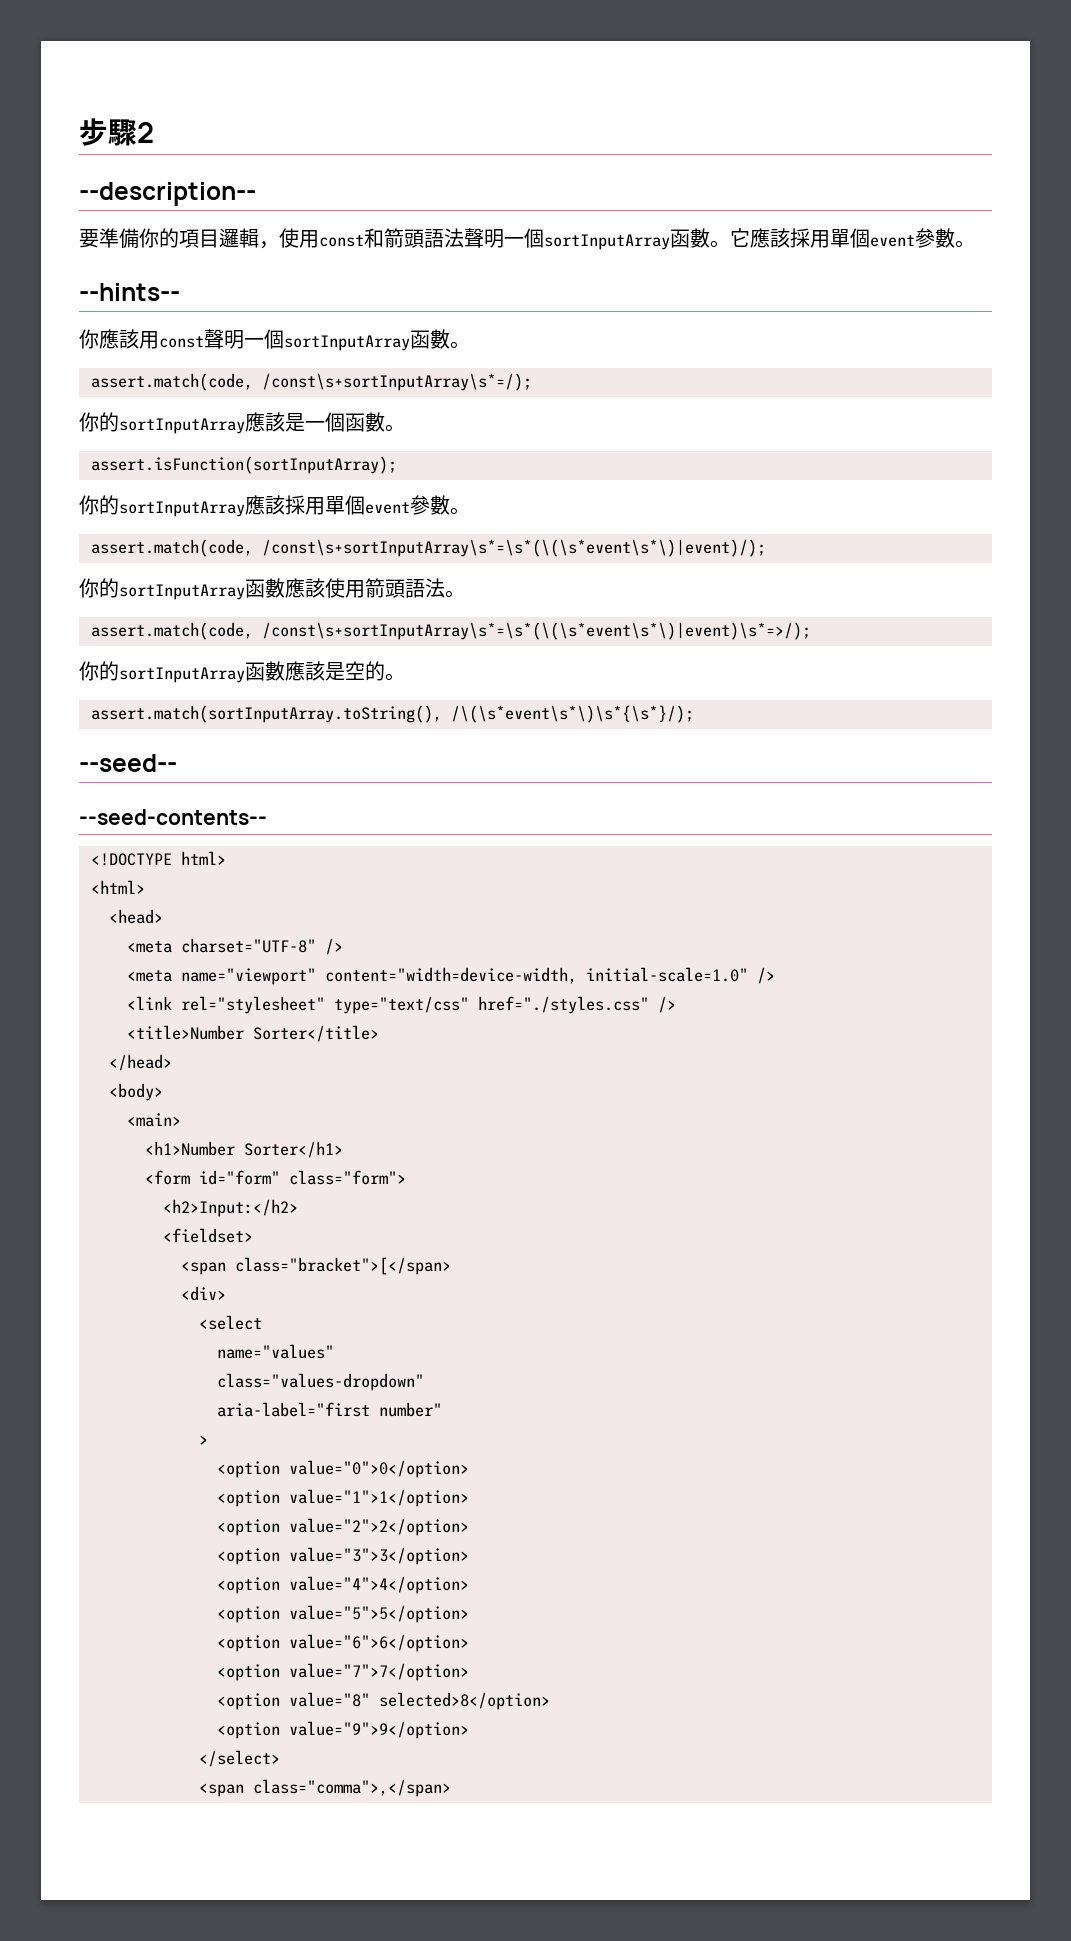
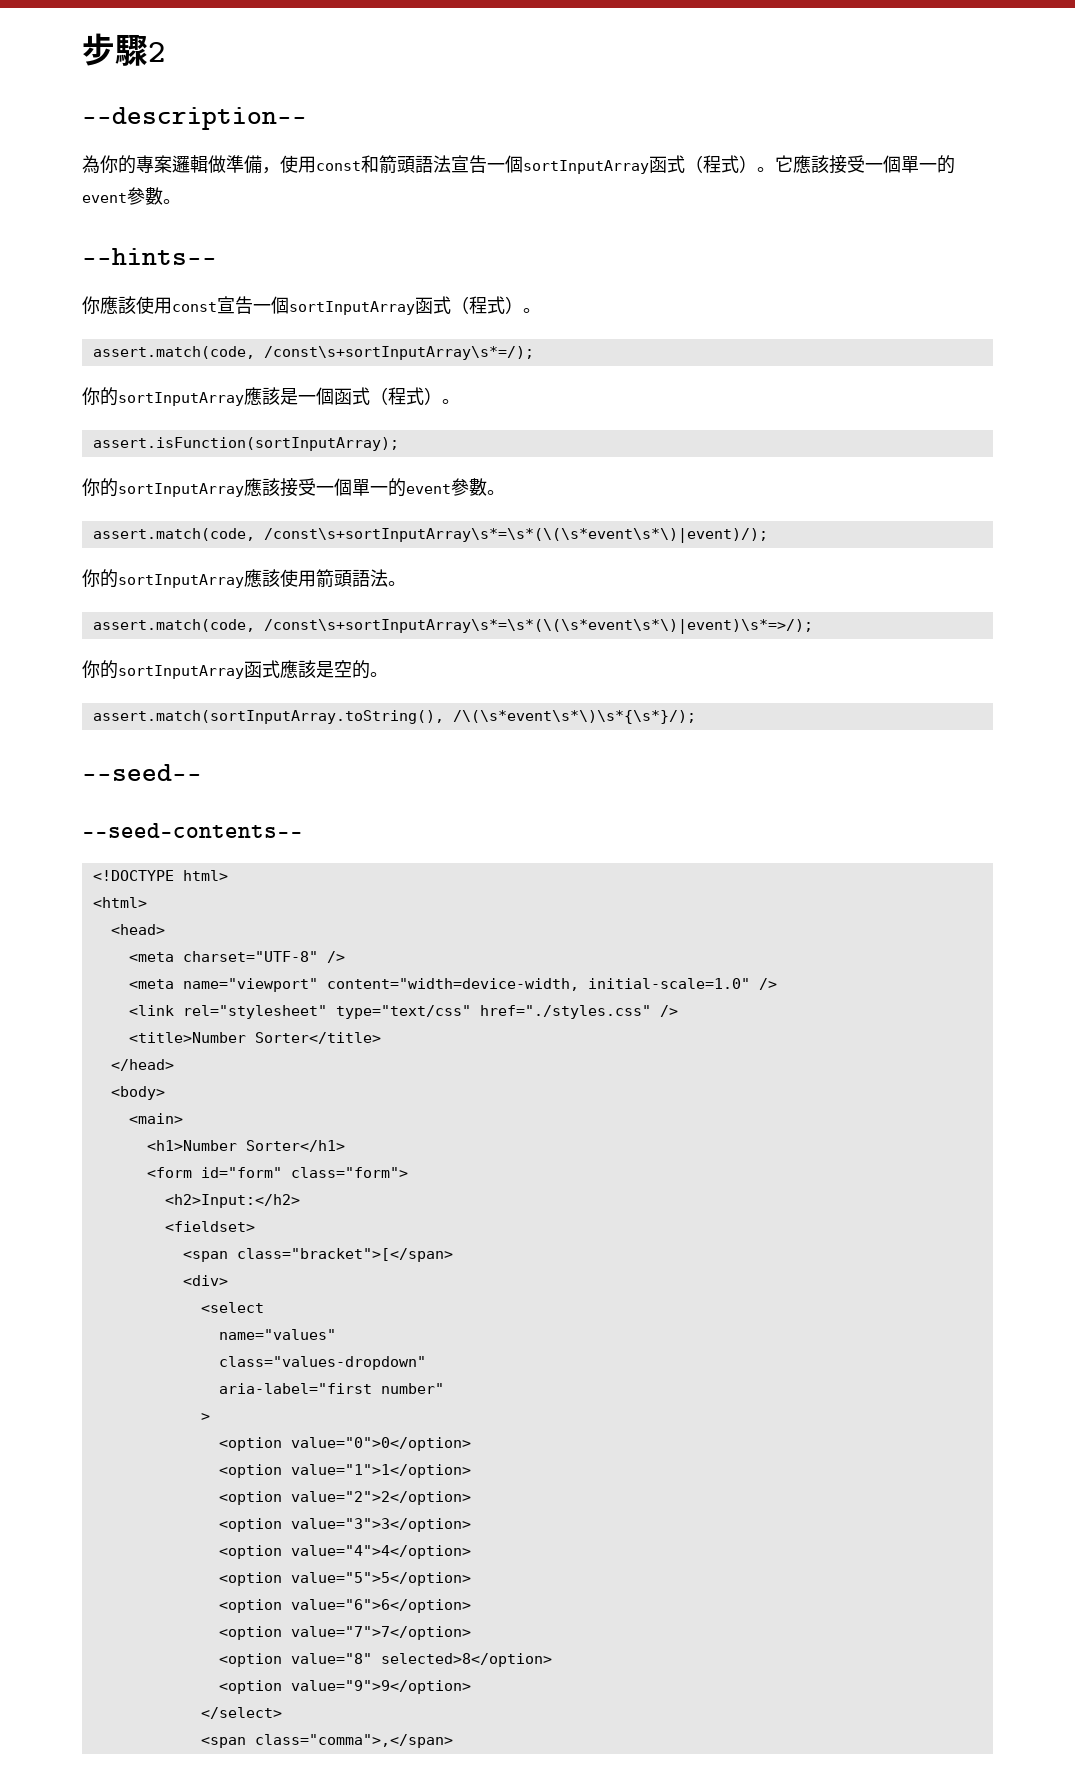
[79,228,259,249] 要準備你的項目邏輯 -> [82,155,262,174] 為你的專案邏輯做準備
[464,228,870,250] 聲明一個sortInputArray函數。它應該採用單個 -> [451,155,955,174] 宣告一個sortInputArray函式（程式）。它應該接受一個單一的
[139,329,450,351] 用const聲明一個sortInputArray函數 -> [136,296,523,315] 使用const宣告一個sortInputArray函式（程式）
[365,412,385,432] 數 -> [352,387,442,405] 式（程式）
[285,495,365,515] 採用單個 -> [280,478,406,497] 接受一個單一的
[245,578,285,598] 函數 -> (244, 581) none
[265,661,285,681] 數 -> [262,660,280,678] 式

